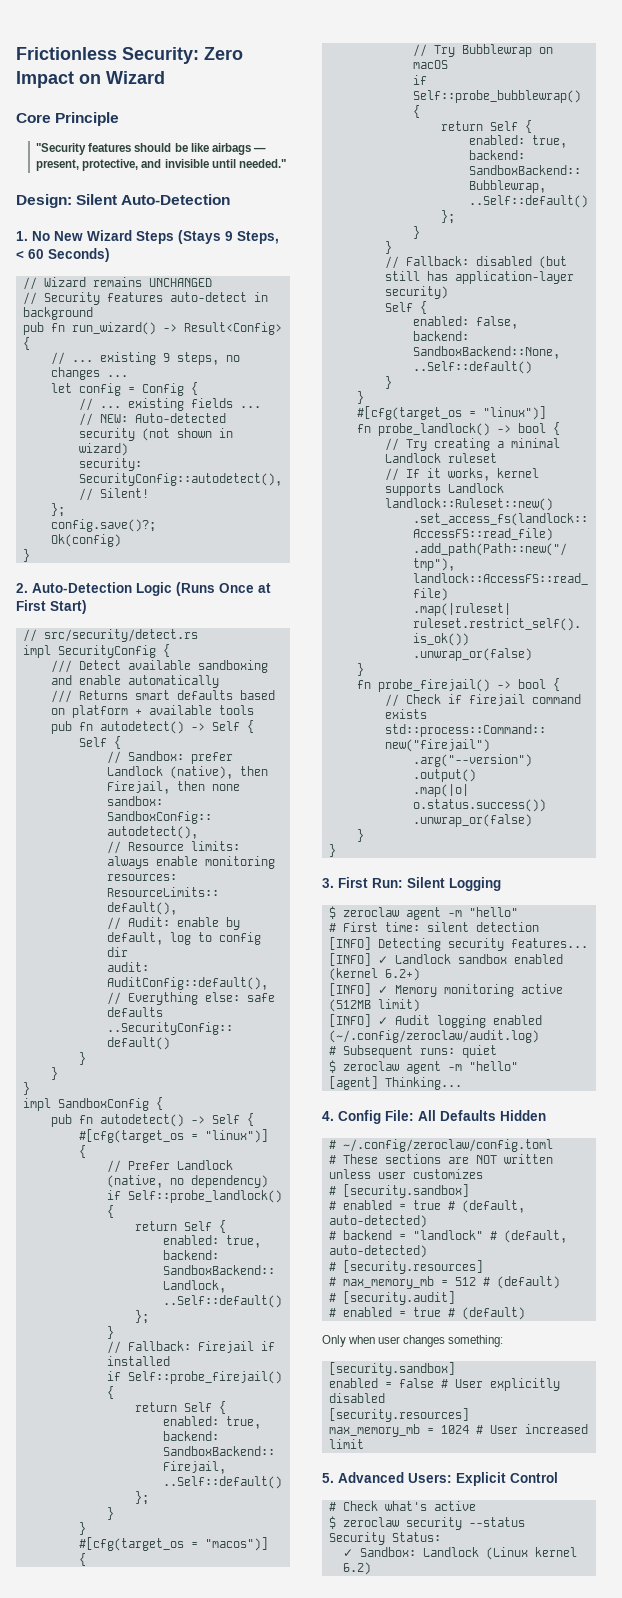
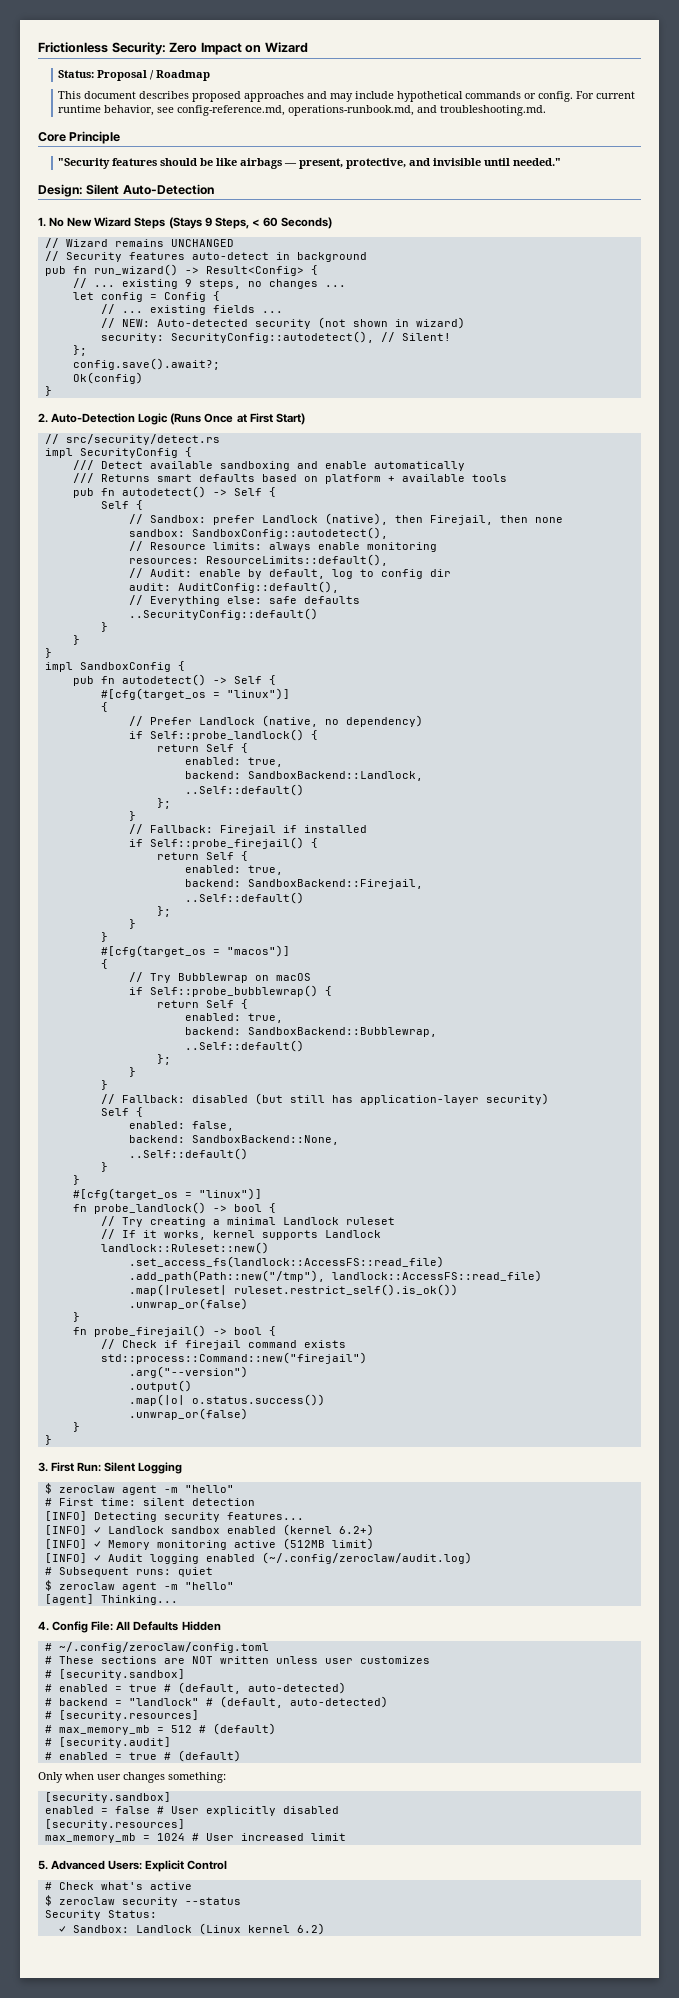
(165, 77) none -> [58,70,211,81] [58,91,636,102] [58,105,547,116] // Status: Proposal / Roadmap // This document describes proposed approaches and may include hypothetical commands or config. For current runtime behavior, see config-reference.md, operations-runbook.md, and troubleshooting.md.
[50,519,156,532] config.save()?; -> [72,358,220,370] config.save().await?;

